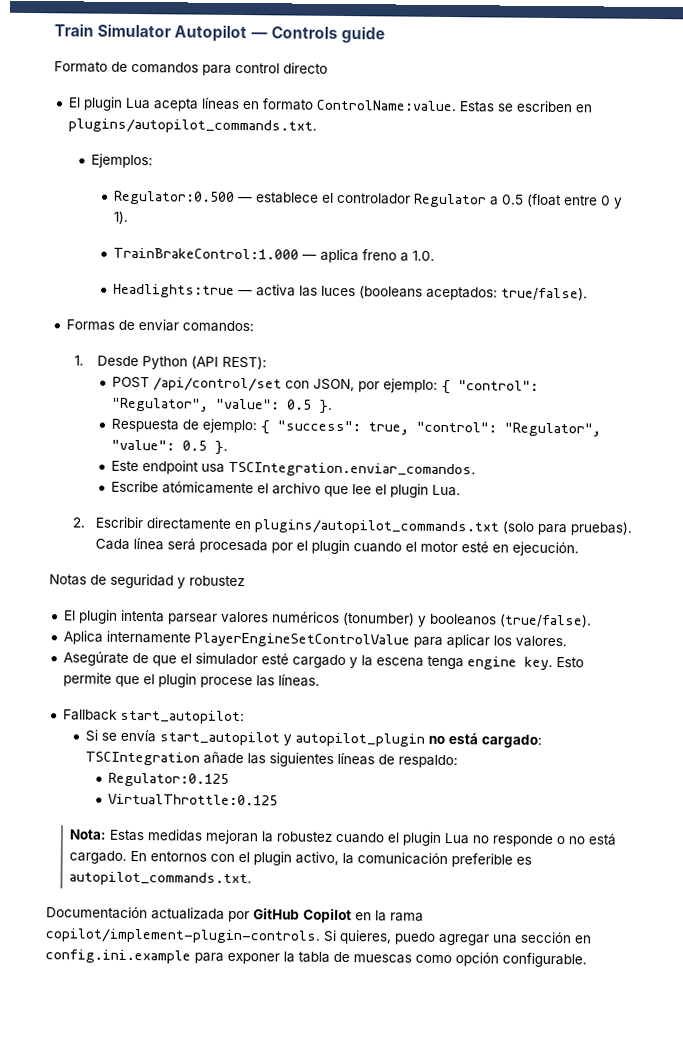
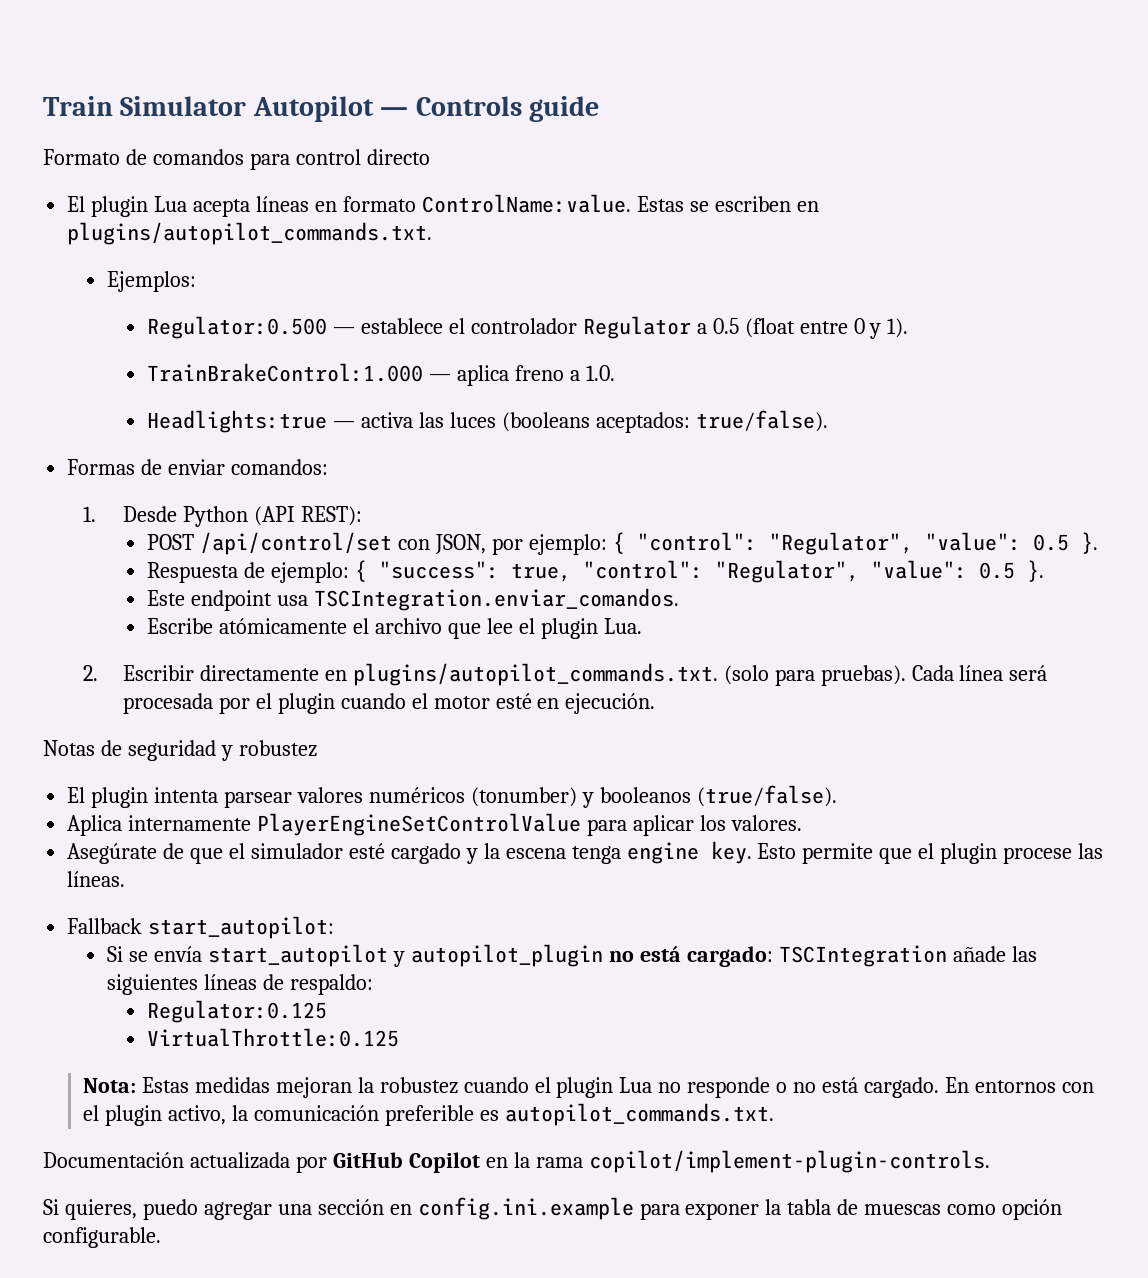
[254,519,500,535] plugins/autopilot_commands.txt -> [352,663,718,686] plugins/autopilot_commands.txt.
(321, 936) none -> (990, 1161) //

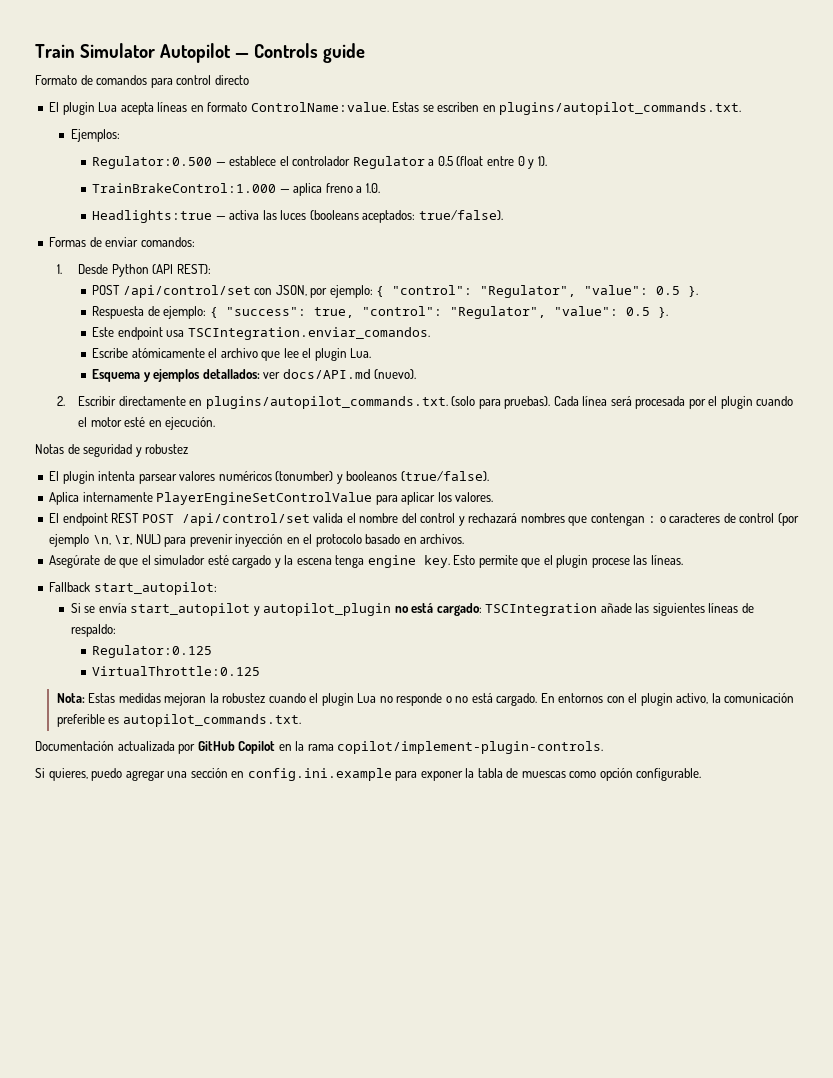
(642, 626) none -> [92,369,417,382] // Esquema y ejemplos detallados: ver docs/API.md (nuevo).
(802, 823) none -> [49,513,799,526] [49,534,465,547] // El endpoint REST POST /api/control/set valida el nombre del control y rechazará nombres que contengan : o caracteres de control (por ejemplo \n, \r, NUL) para prevenir inyección en el protocolo basado en archivos.

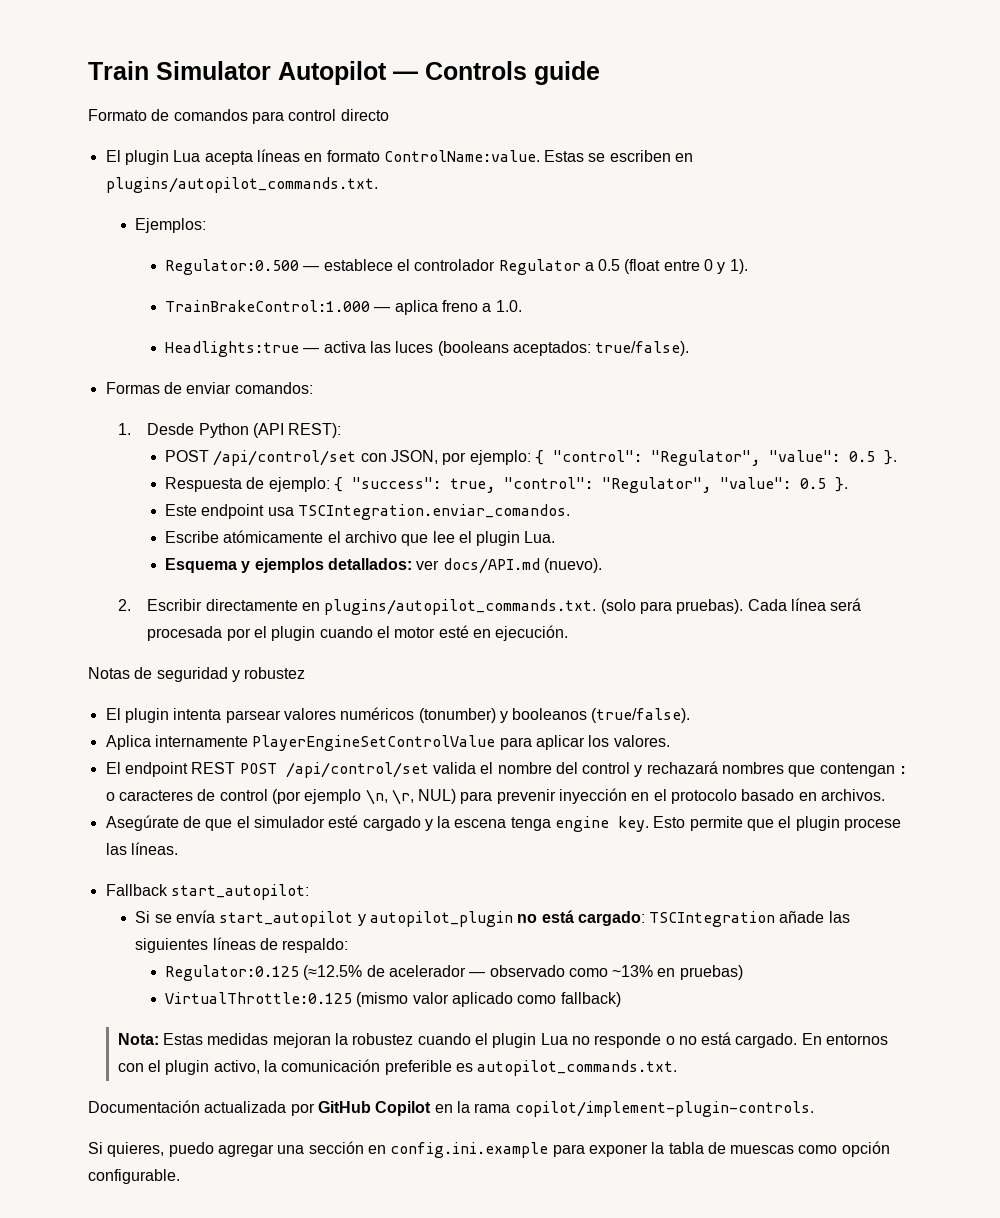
[92,666,261,676] // VirtualThrottle:0.125 -> [303,965,743,980] [164,992,621,1007] (≈12.5% de acelerador — observado como ~13% en pruebas) // VirtualThrottle:0.125 (mismo valor aplicado como fallback)

